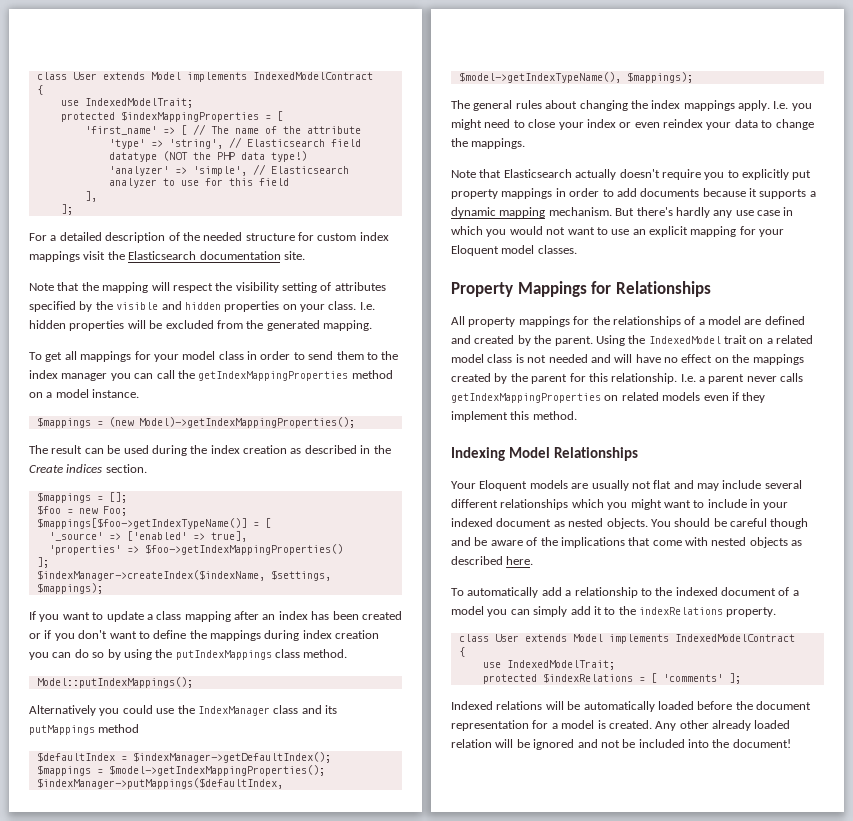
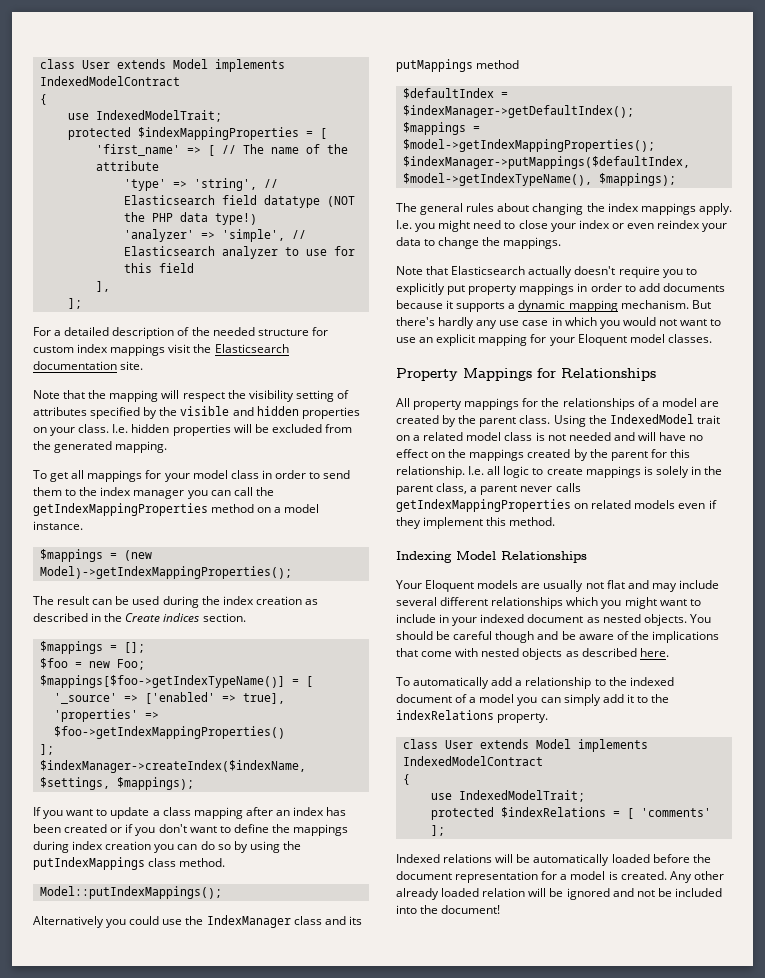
[764,316,805,325] [451,335,593,346] defined and created by the parent. -> [396,415,551,427] created by the parent class.
(696, 378) none -> [487,466,723,478] [396,483,468,495] all logic to create mappings is solely in the parent class,

